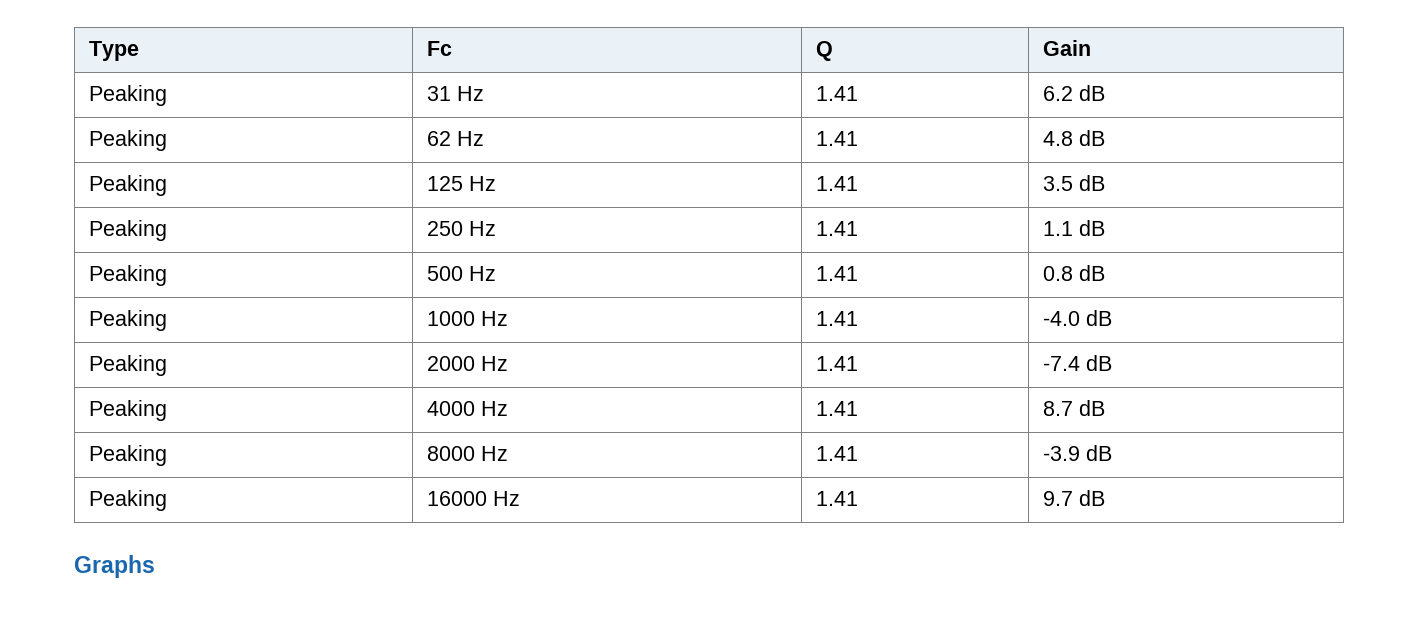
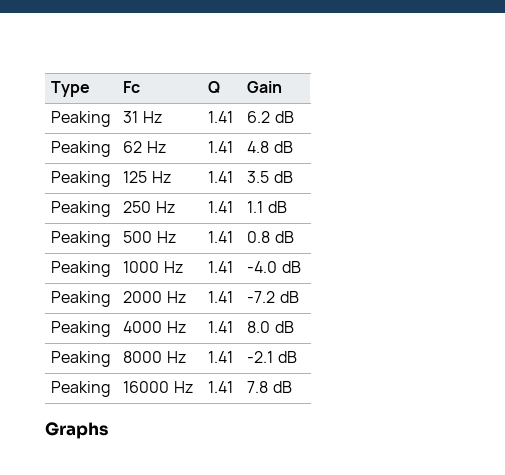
[1043,356,1081,371] -7.4 -> [247,291,276,303] -7.2
[1043,401,1074,416] 8.7 -> [247,321,271,333] 8.0
[1043,446,1081,461] -3.9 -> [247,351,274,363] -2.1
[1043,491,1074,506] 9.7 -> [247,381,269,393] 7.8

